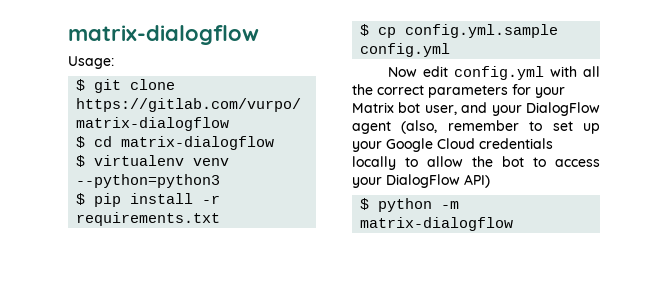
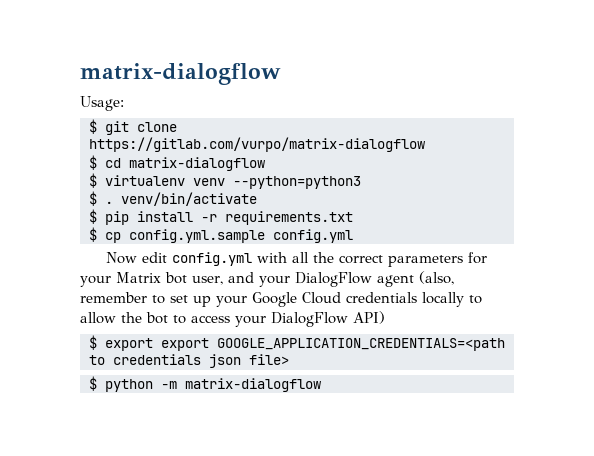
(221, 181) none -> [89,191,257,206] // $ . venv/bin/activate
(490, 181) none -> [89,335,505,351] [89,354,289,368] // $ export export GOOGLE_APPLICATION_CREDENTIALS=<path to credentials json file>

